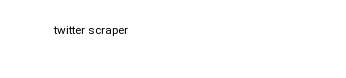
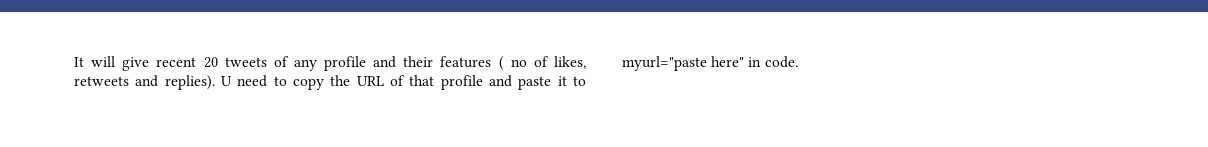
[53,26,129,36] twitter scraper -> [74,56,586,71] [74,75,586,90] [622,56,798,71] It will give recent 20 tweets of any profile and their features ( no of likes, retweets and replies). U need to copy the URL of that profile and paste it to myurl="paste here" in code.

